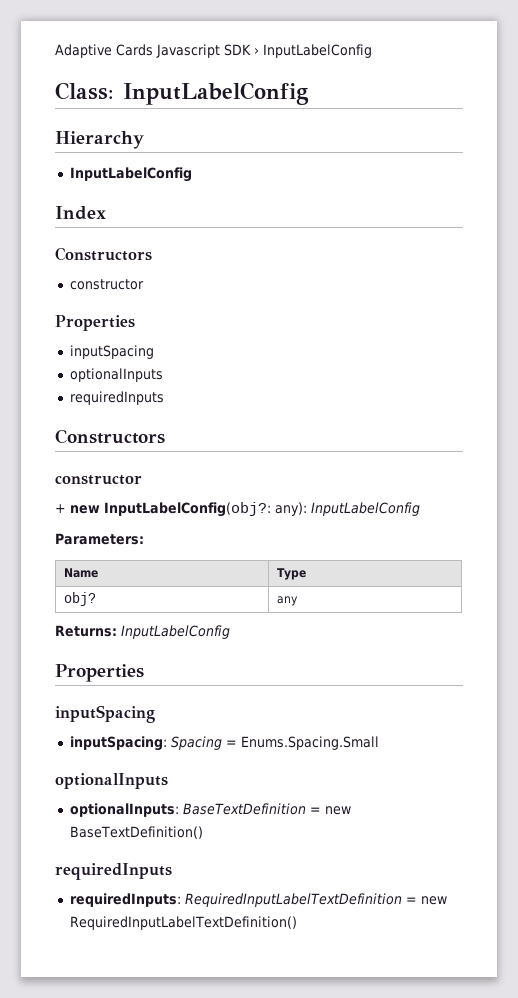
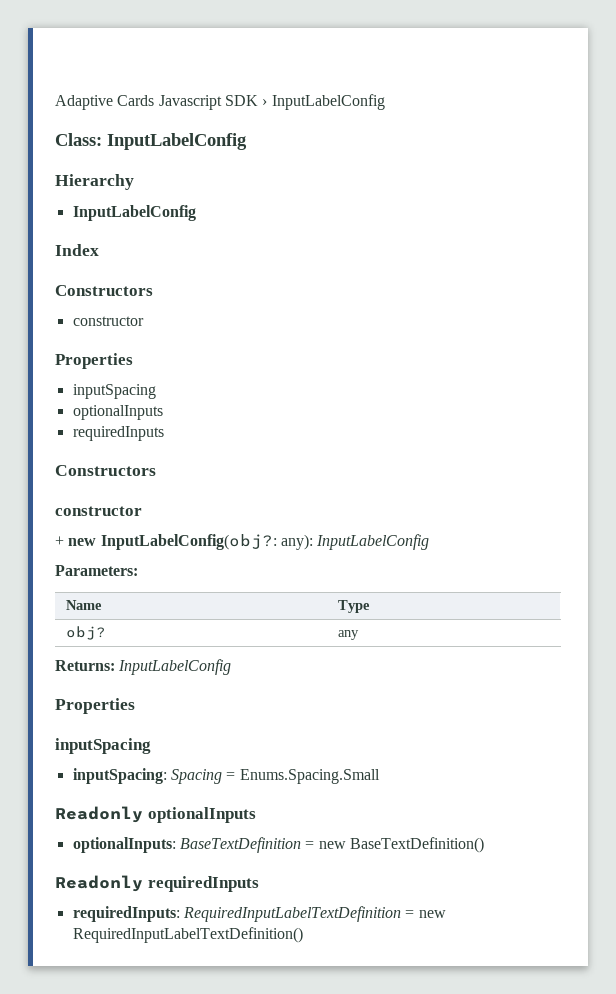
(379, 743) none -> [55,806,143,823] Readonly
(203, 832) none -> [55,875,143,892] Readonly

